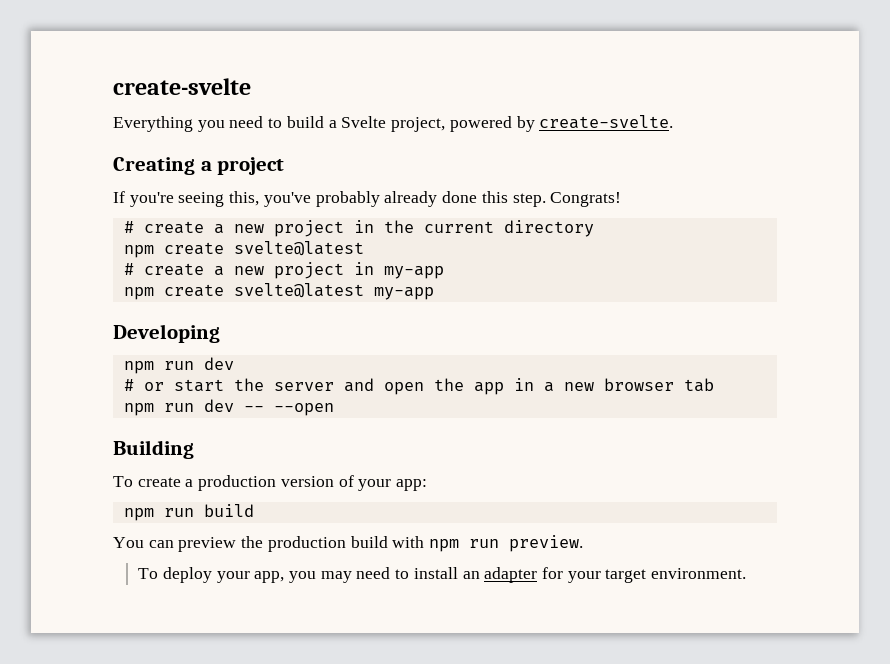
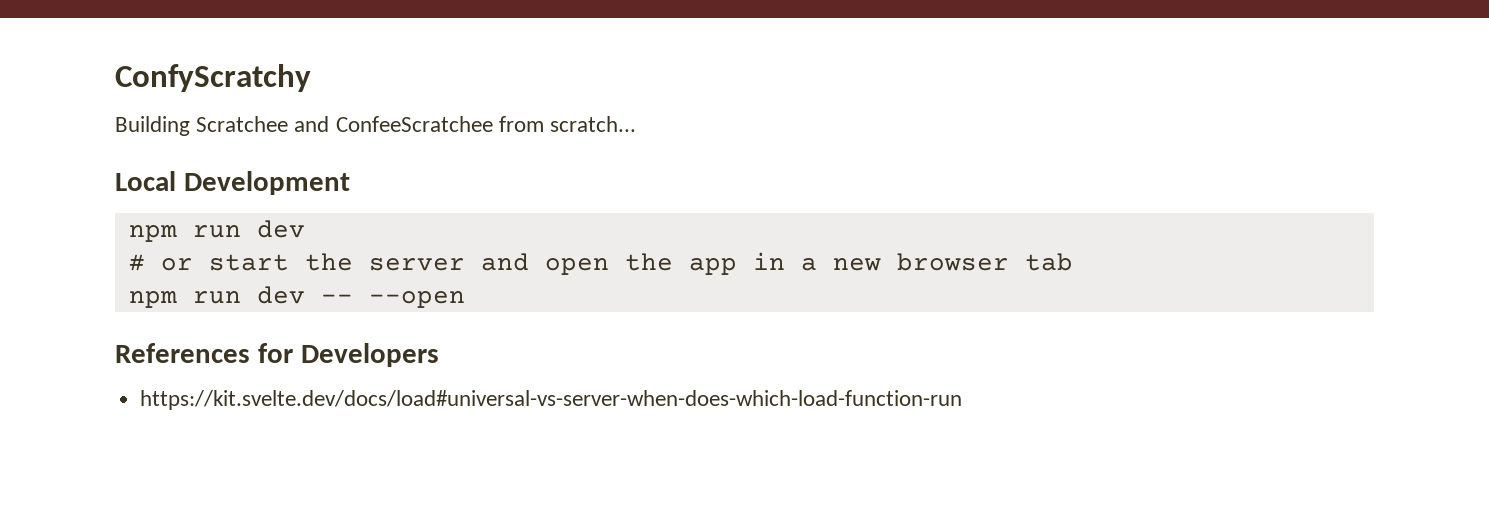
[113,78,251,95] [113,115,674,132] [113,157,285,175] [113,191,622,207] [123,220,594,237] [123,241,364,258] [123,262,444,279] [123,283,434,300] [113,324,220,343] create-svelte // Everything you need to build a Svelte project, powered by create-svelte. // Creating a project // If you're seeing this, you've probably already done this step. Congrats! // # create a new project in the current directory // npm create svelte@latest // # create a new project in my-app // npm create svelte@latest my-app // Developing -> [115,64,311,92] [115,116,637,136] [115,171,350,195] ConfyScratchy // Building Scratchee and ConfeeScratchee from scratch... // Local Development
[113,440,194,459] [113,475,428,491] [123,504,254,521] [113,535,584,552] [138,567,747,583] Building // To create a production version of your app: // npm run build // You can preview the production build with npm run preview. // To deploy your app, you may need to install an adapter for your target environment. -> [115,343,439,367] [140,390,963,410] References for Developers // https://kit.svelte.dev/docs/load#universal-vs-server-when-does-which-load-function-run

